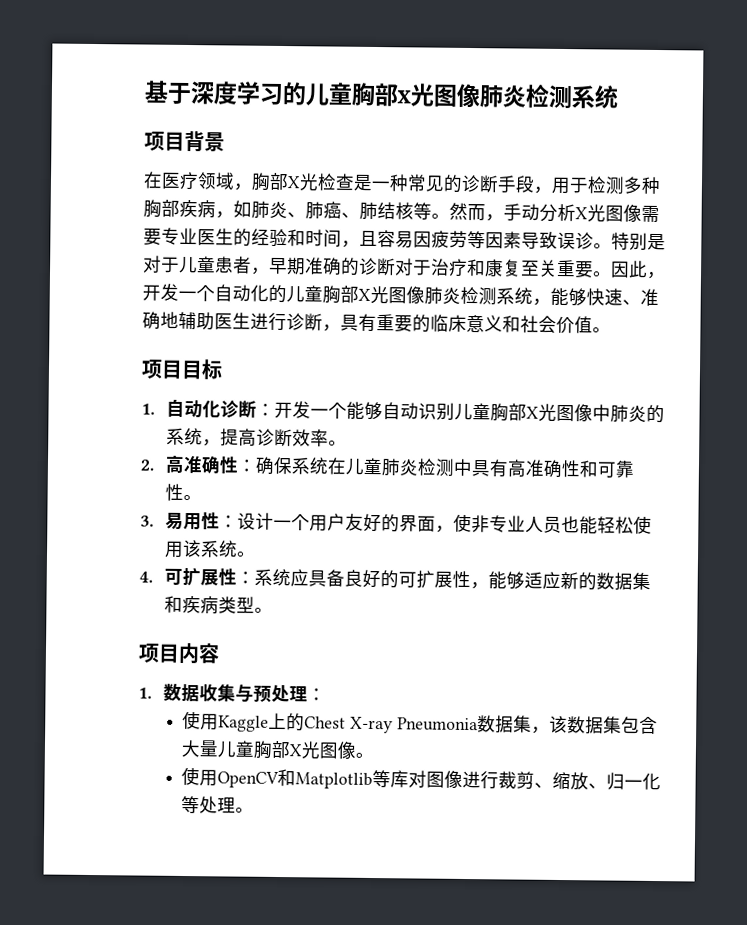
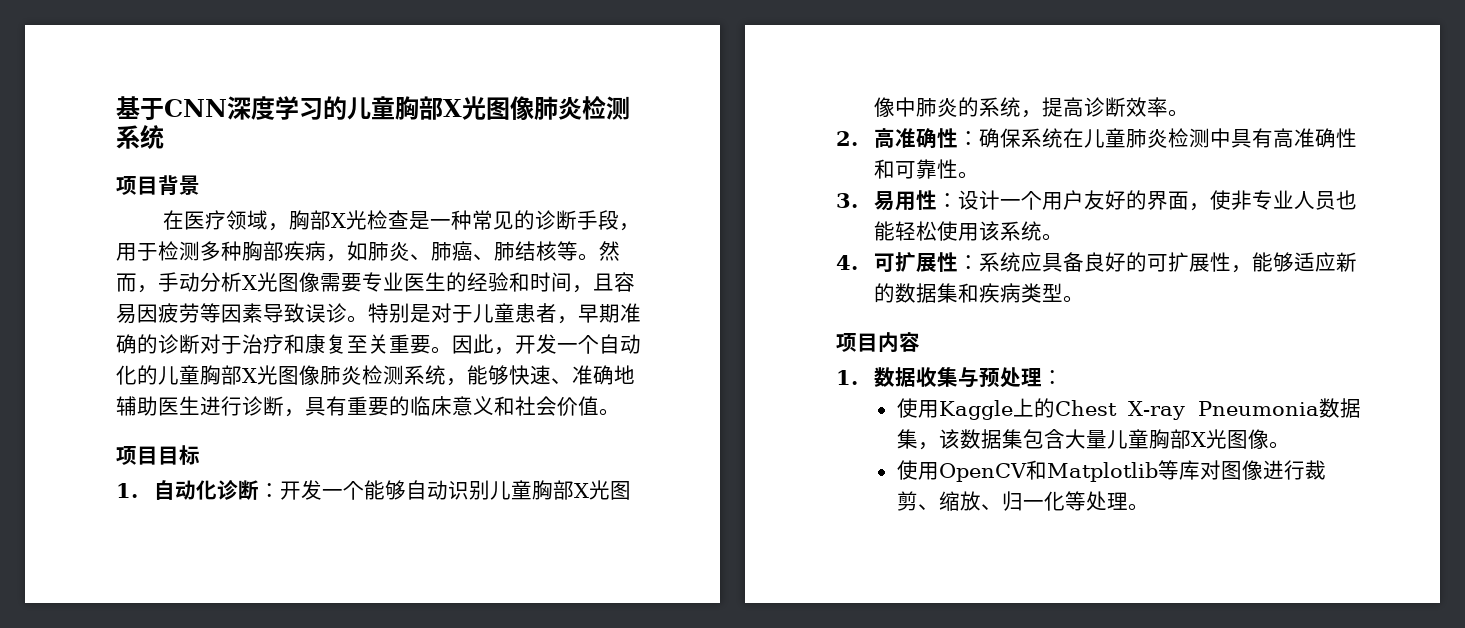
(192, 93) none -> [164,99,227,117] CNN

